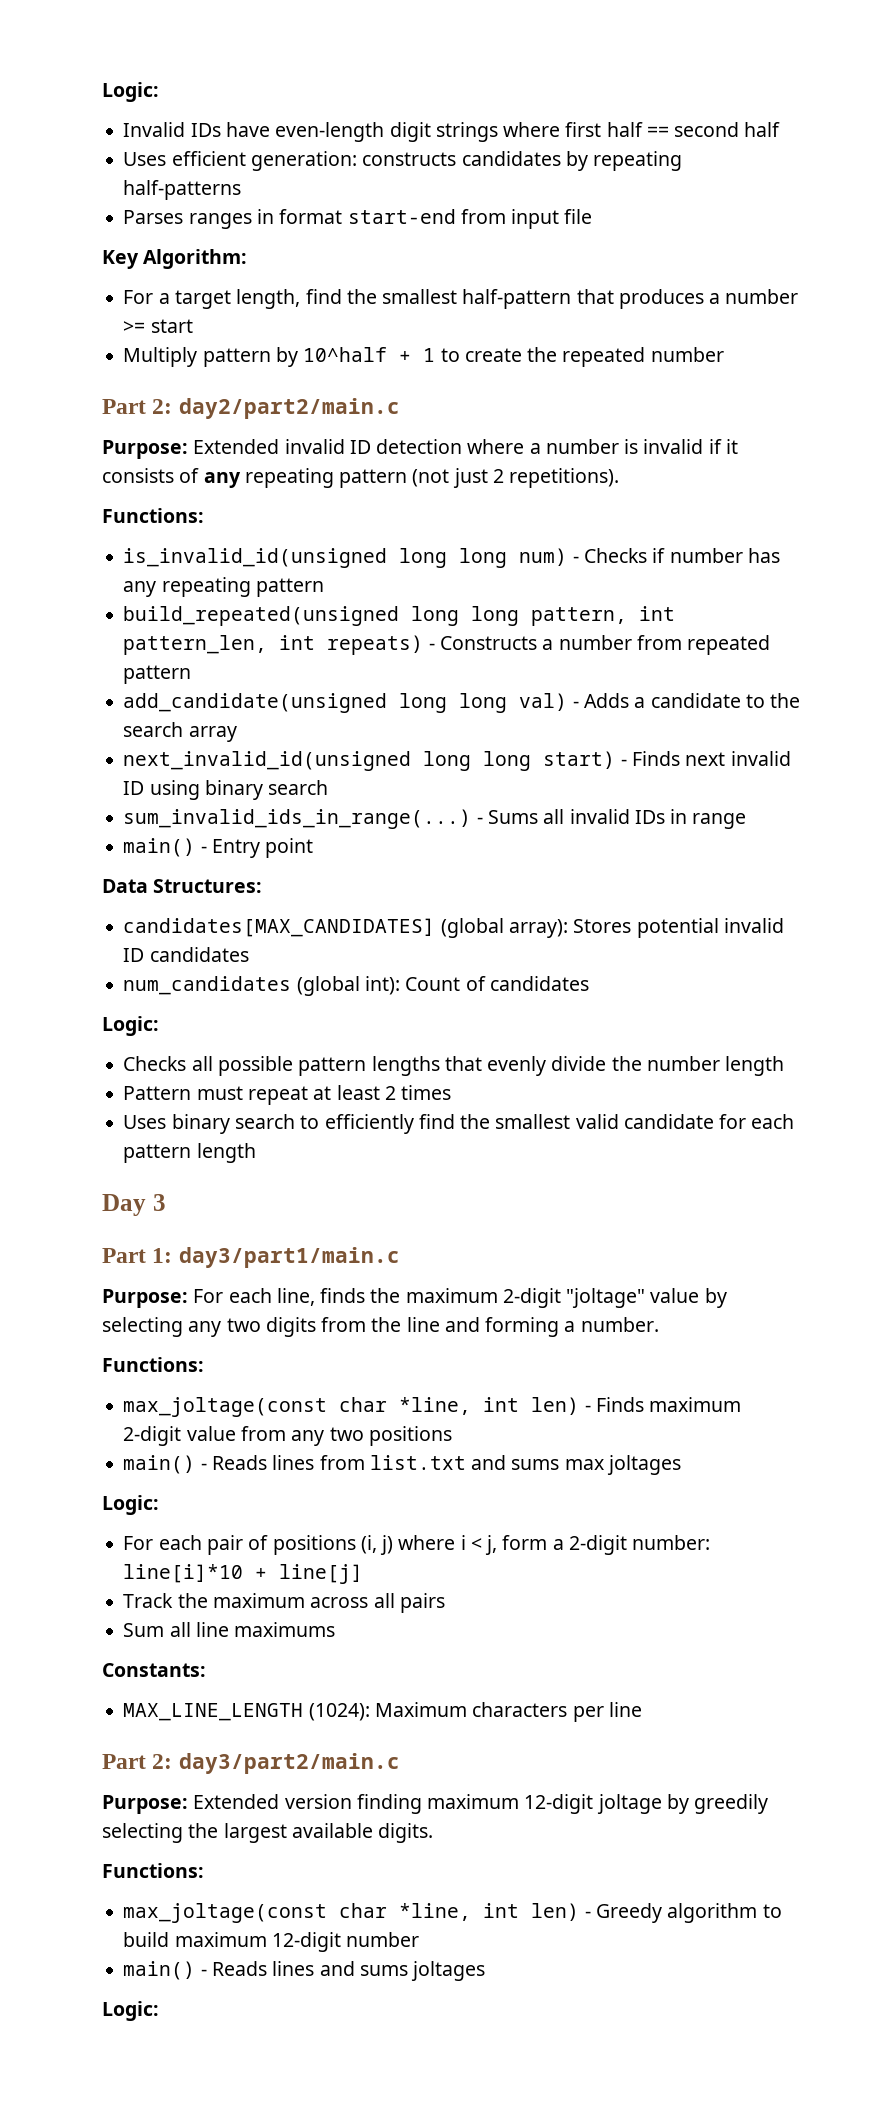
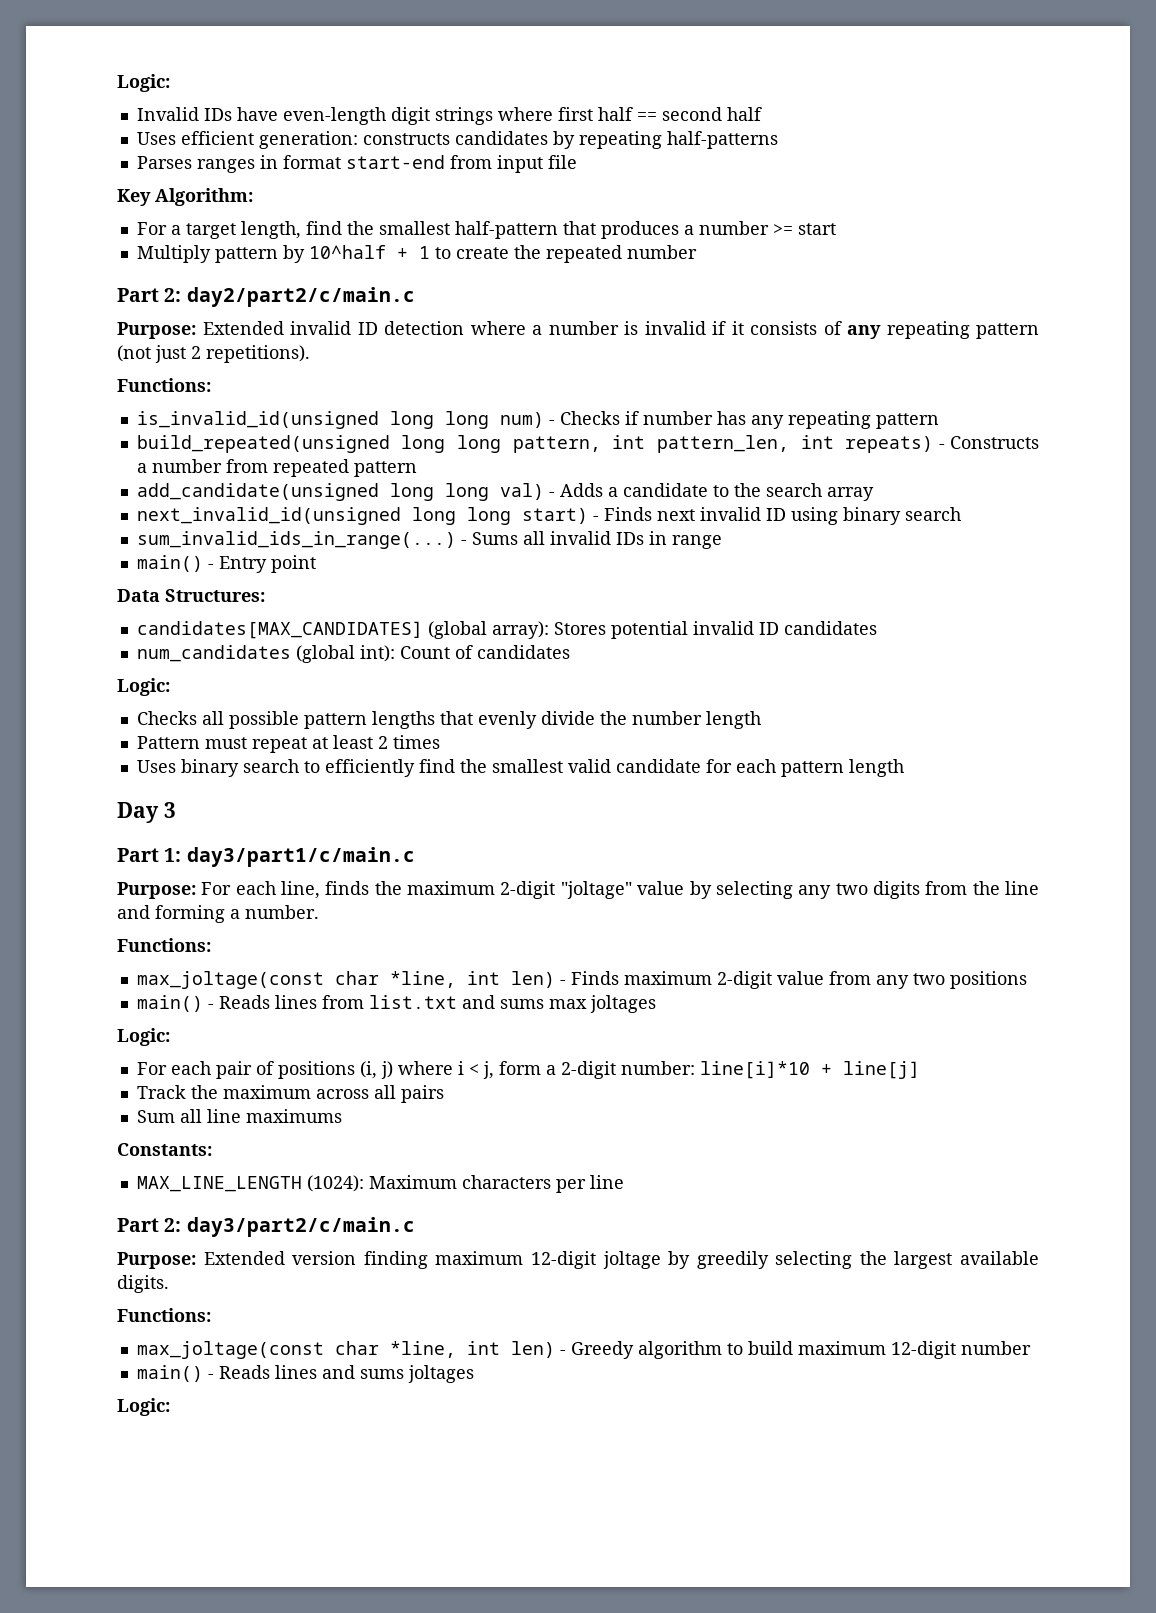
[178,398,400,419] day2/part2/main.c -> [186,287,415,307] day2/part2/c/main.c
[178,1247,400,1268] day3/part1/main.c -> [186,847,415,867] day3/part1/c/main.c
[178,1753,400,1774] day3/part2/main.c -> [186,1217,415,1237] day3/part2/c/main.c

